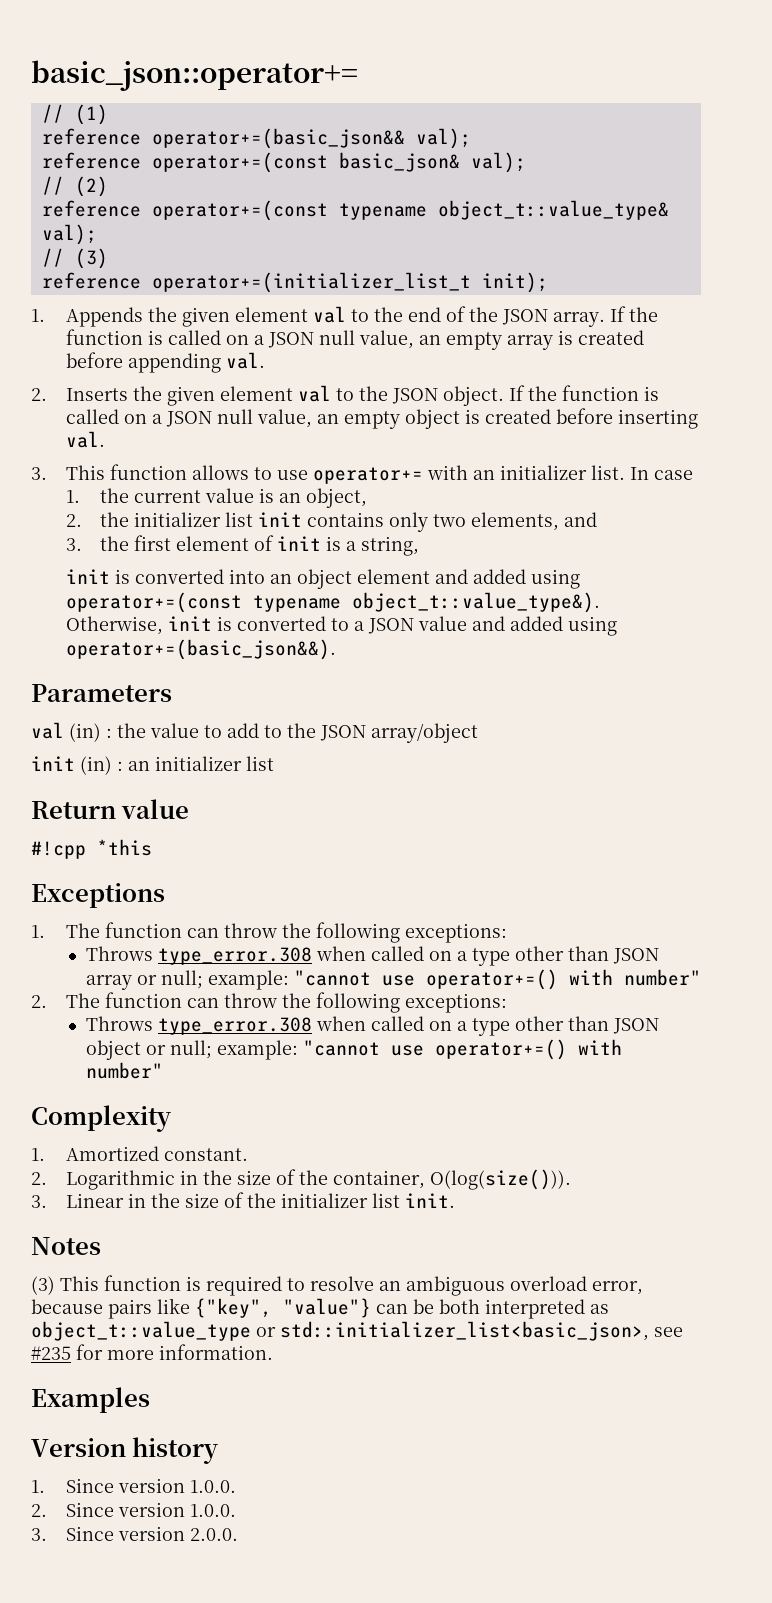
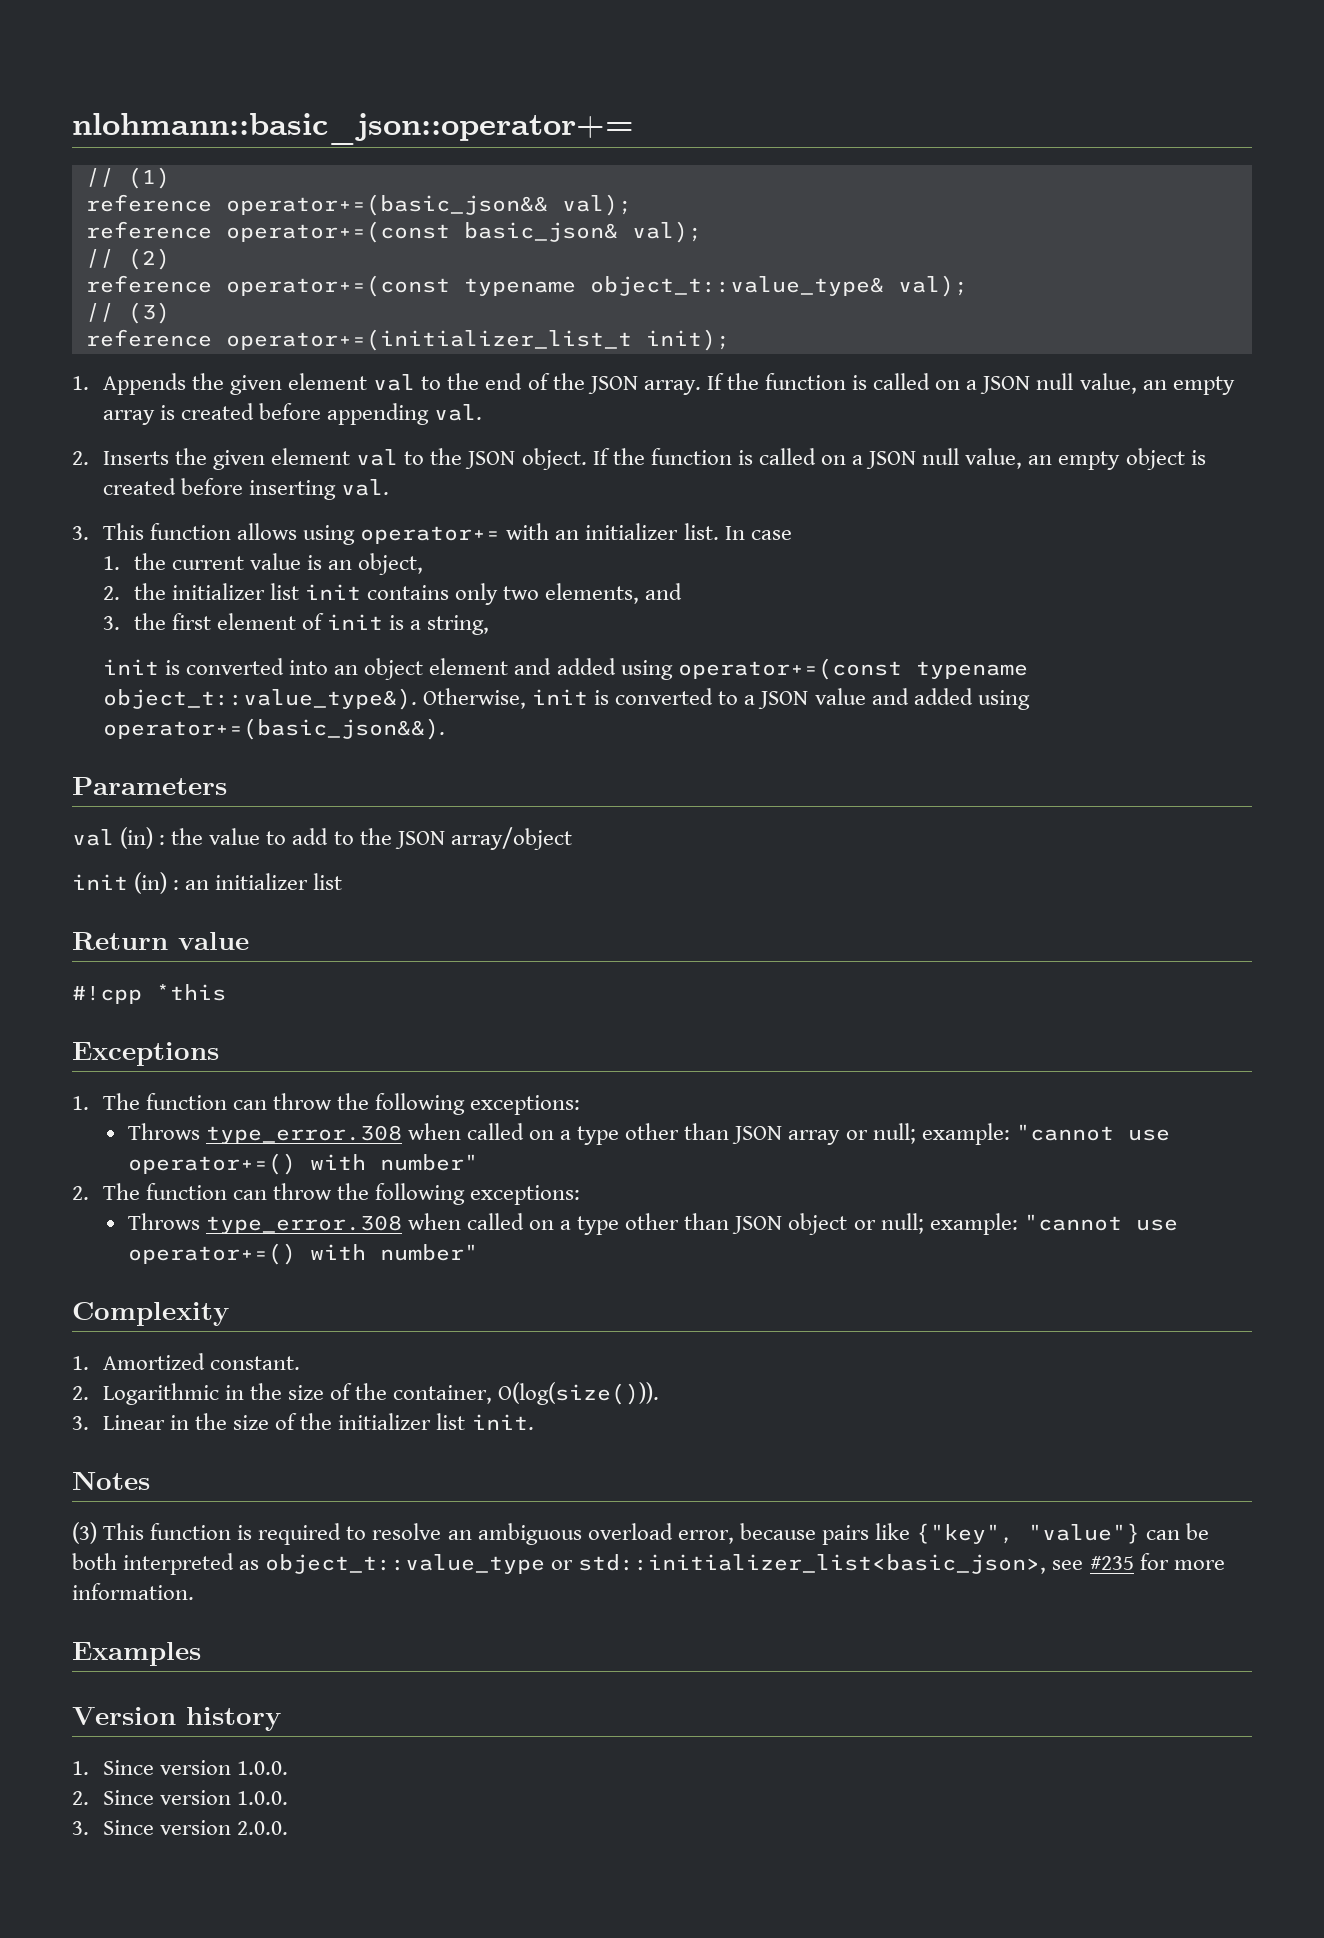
[31,60,358,91] basic_json::operator+= -> [72,113,634,145] nlohmann::basic_json::operator+=
[253,467,308,480] to use -> [303,525,356,545] using

